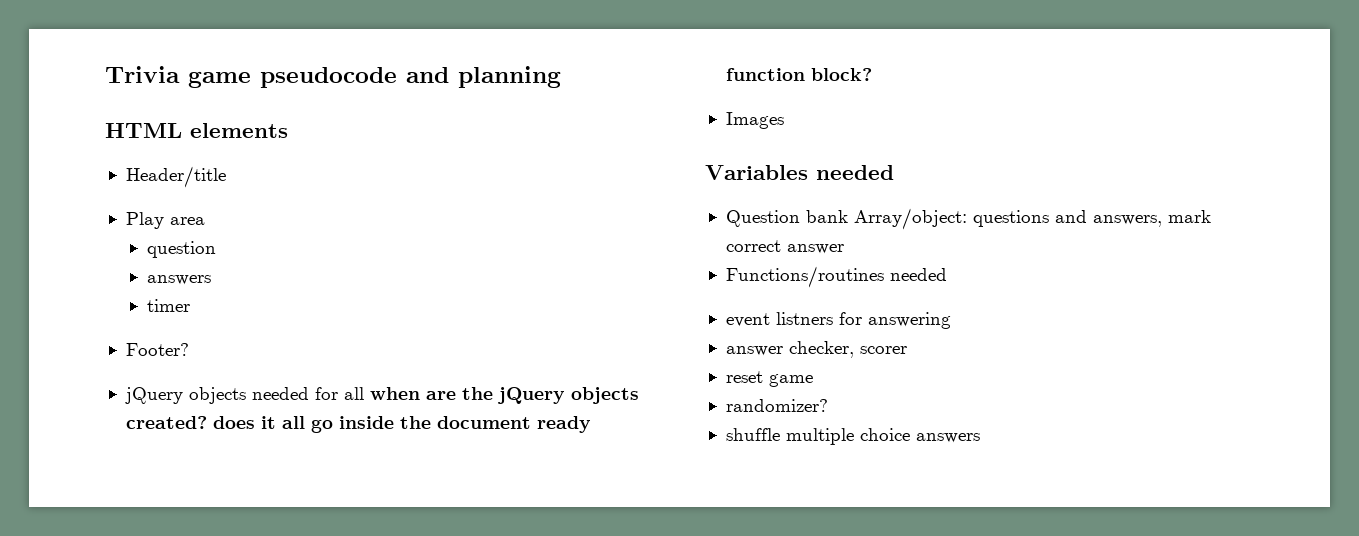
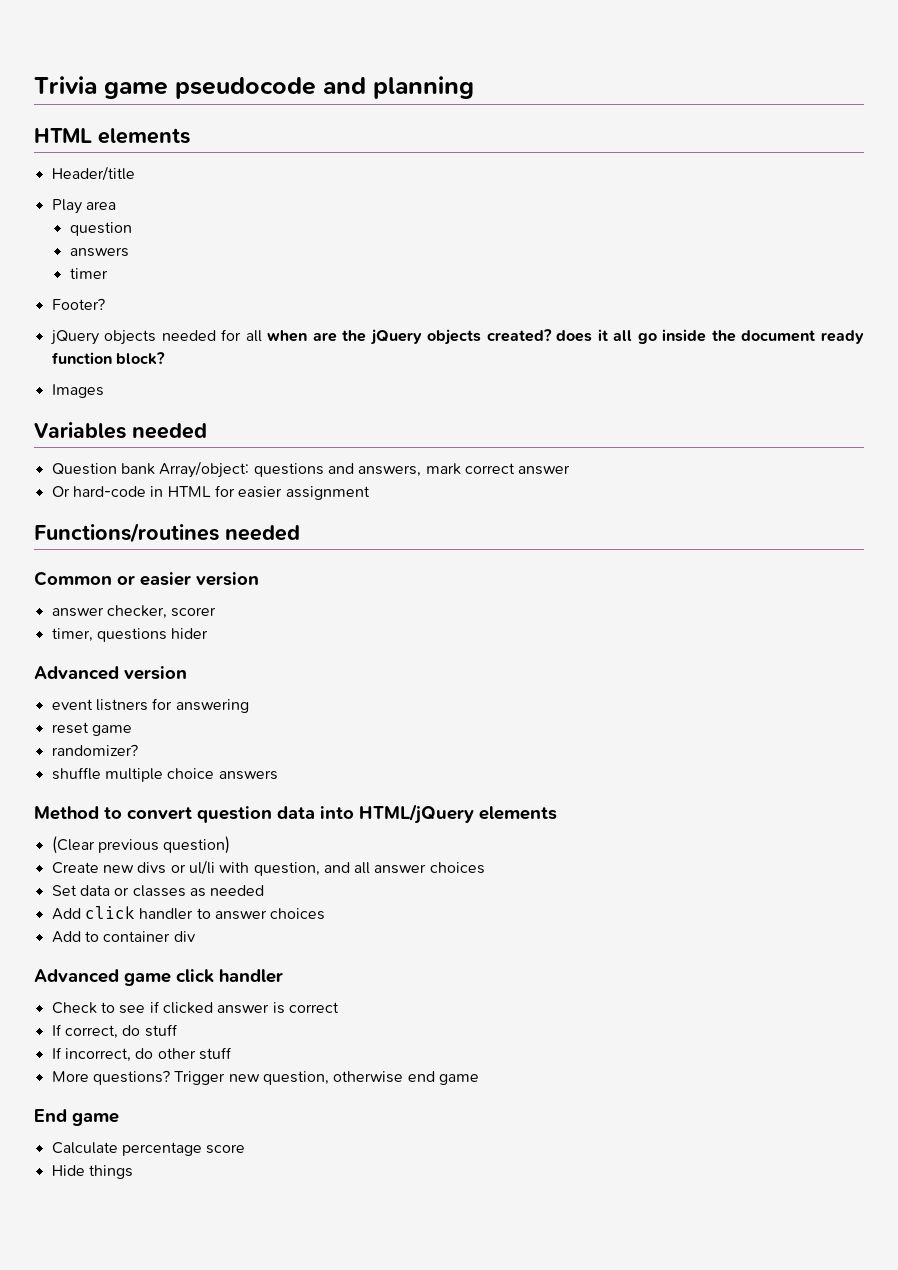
[725,266,947,288] Functions/routines needed -> [51,485,370,500] [34,523,300,543] [34,571,259,586] [51,605,217,619] [51,628,209,642] [34,666,187,680] Or hard-code in HTML for easier assignment // Functions/routines needed // Common or easier version // answer checker, scorer // timer, questions hider // Advanced version
[725,341,907,358] // answer checker, scorer -> (249, 706) none
(980, 438) none -> [34,804,557,824] [51,836,231,854] [51,860,485,876] [51,885,265,897] [51,906,326,920] [51,931,195,943] [34,969,283,986] [51,1001,339,1014] [51,1024,178,1039] [51,1047,232,1062] [51,1070,479,1085] [34,1109,119,1126] [51,1142,246,1156] [51,1165,133,1179] // Method to convert question data into HTML/jQuery elements // (Clear previous question) // Create new divs or ul/li with question, and all answer choices // Set data or classes as needed // Add click handler to answer choices // Add to container div // Advanced game click handler // Check to see if clicked answer is correct // If correct, do stuff // If incorrect, do other stuff // More questions? Trigger new question, otherwise end game // End game // Calculate percentage score // Hide things

